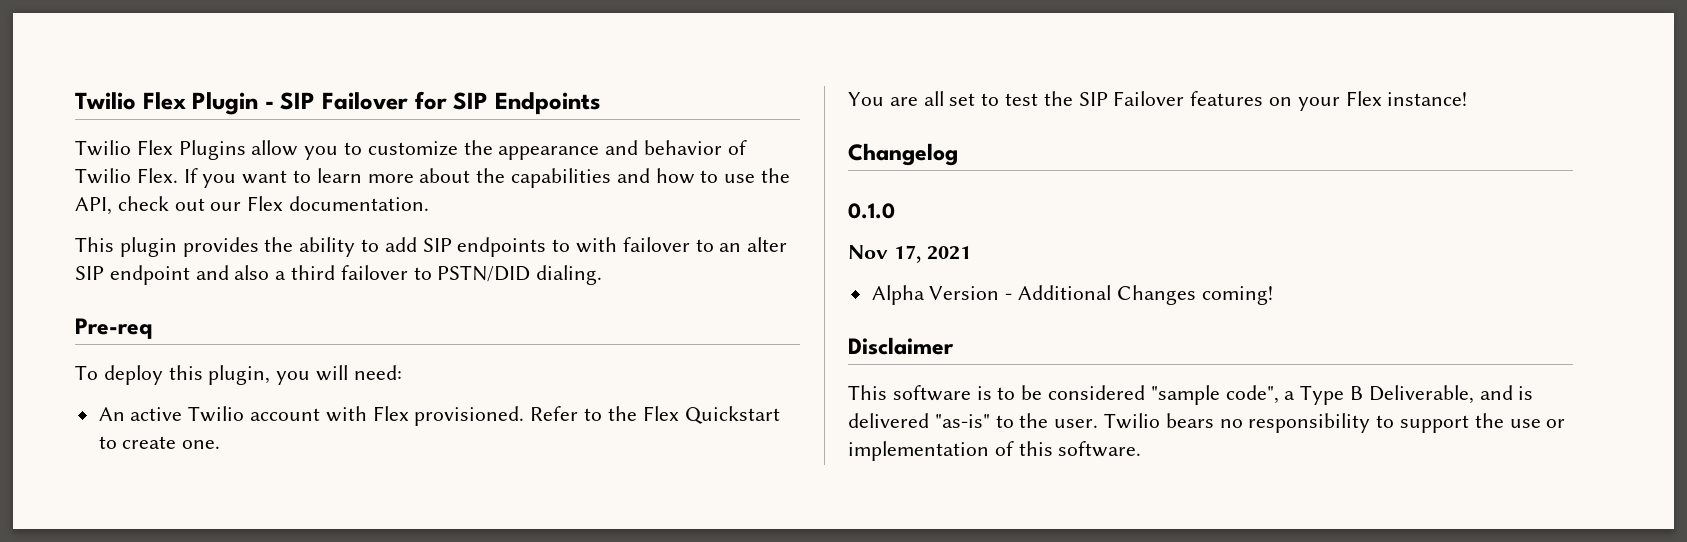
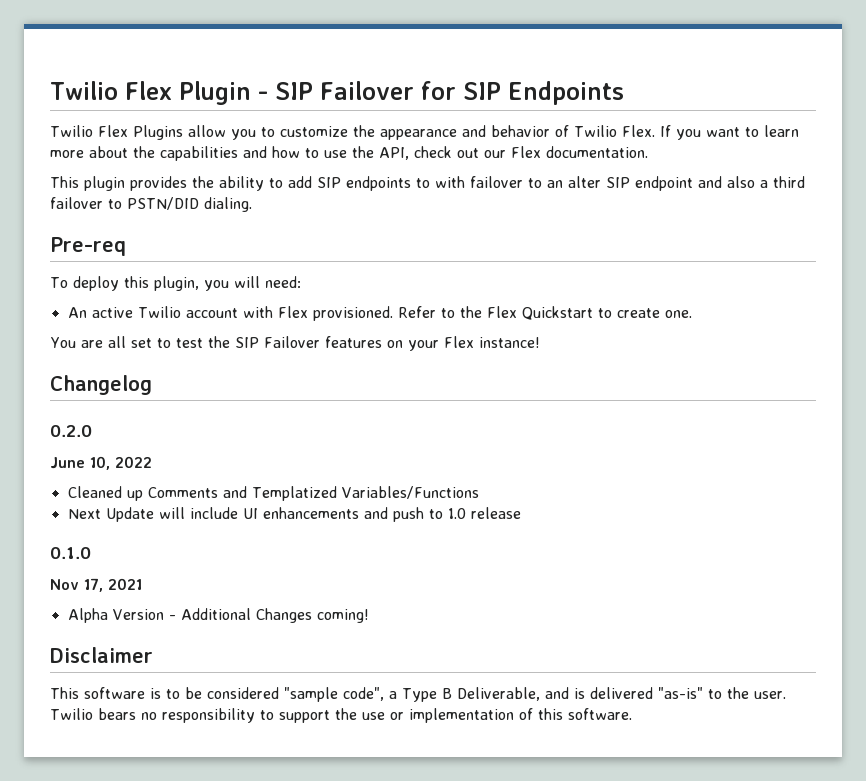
(958, 154) none -> [50,425,92,437] [50,456,152,470] [67,486,479,501] [67,507,521,522] // 0.2.0 // June 10, 2022 // Cleaned up Comments and Templatized Variables/Functions // Next Update will include UI enhancements and push to 1.0 release

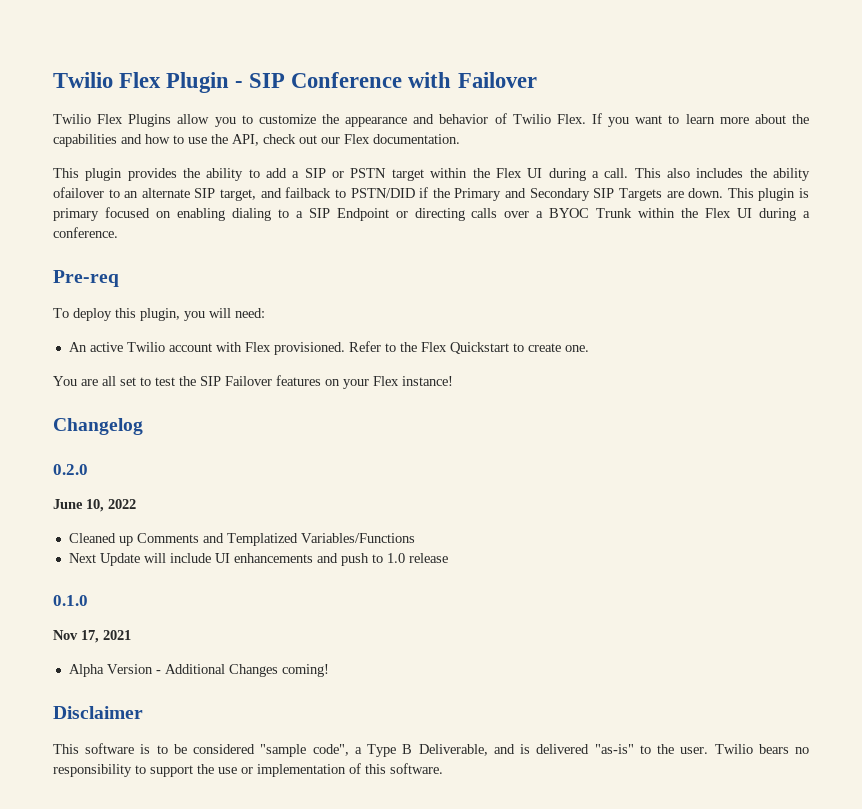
[319,81,624,105] Failover for SIP Endpoints -> [291,72,537,88] Conference with Failover
[317,176,805,191] [50,197,252,212] SIP endpoints to with failover to an alter SIP endpoint and also a third failover to PSTN/DID dialing. -> [292,168,810,181] [53,187,809,201] [53,207,811,221] [53,227,118,238] a SIP or PSTN target within the Flex UI during a call. This also includes the ability ofailover to an alternate SIP target, and failback to PSTN/DID if the Primary and Secondary SIP Targets are down. This plugin is primary focused on enabling dialing to a SIP Endpoint or directing calls over a BYOC Trunk within the Flex UI during a conference.

